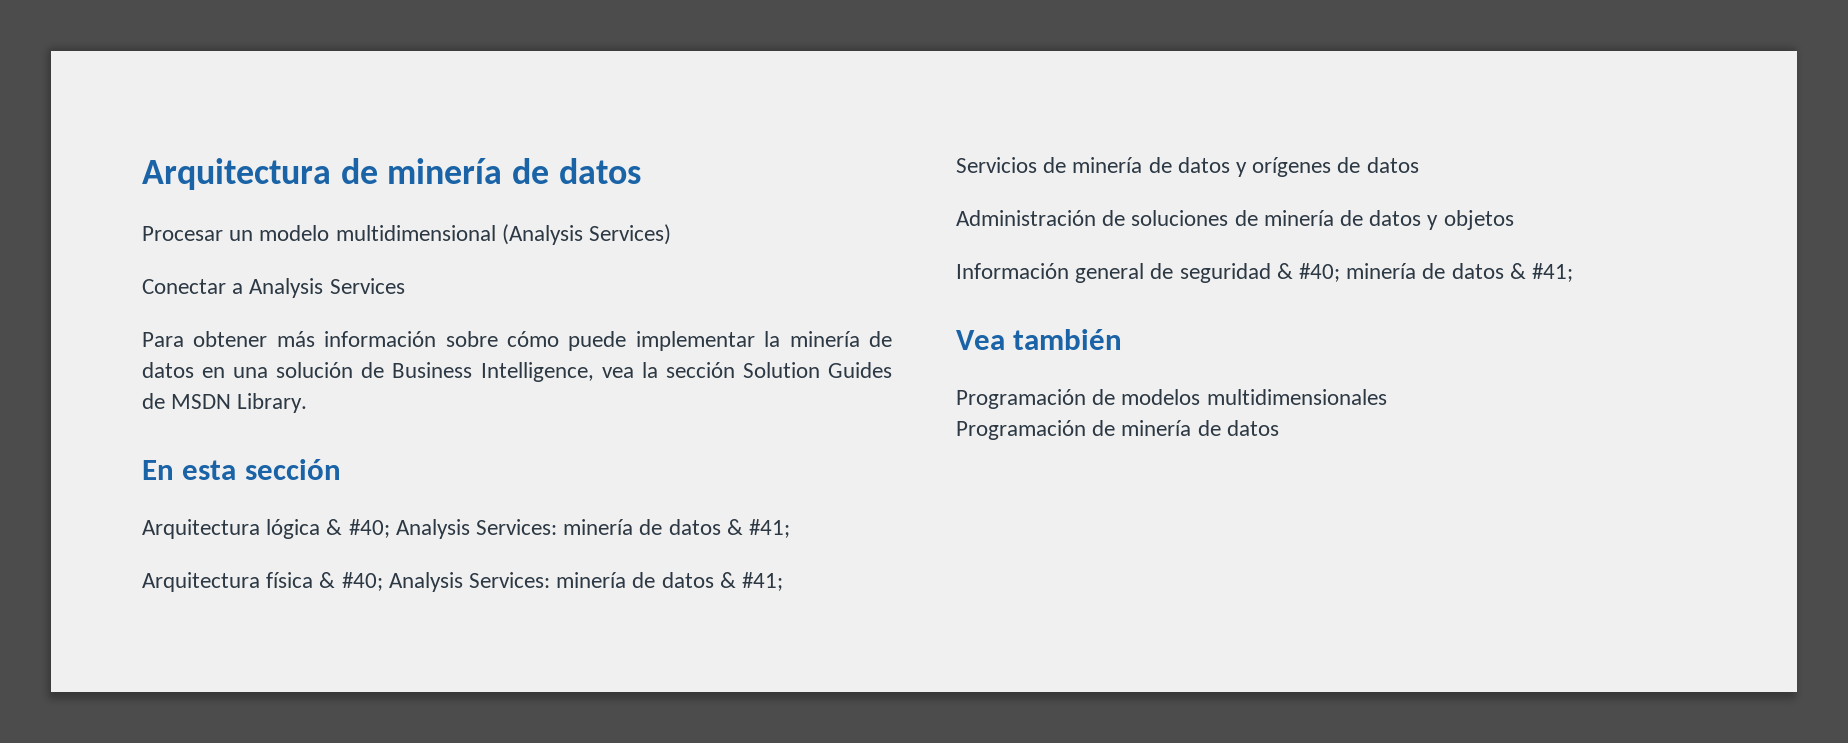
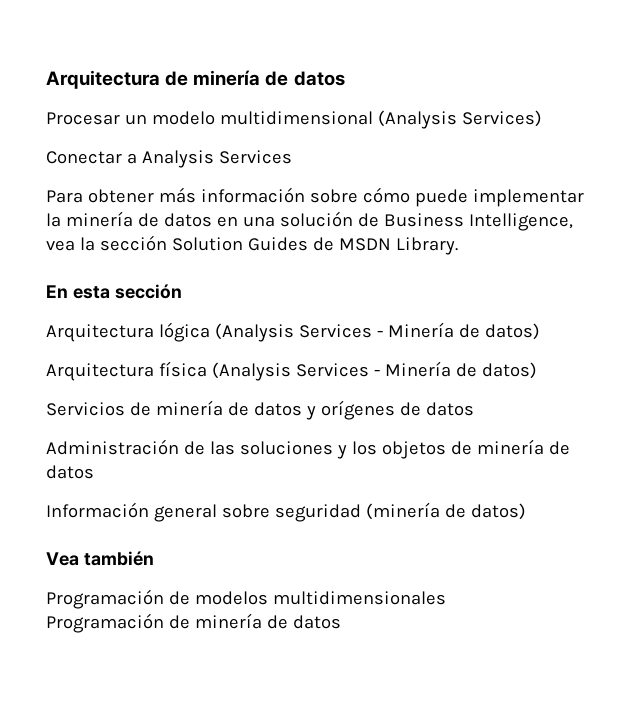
[326,519,791,539] [142,572,784,592] & #40; Analysis Services: minería de datos & #41; // Arquitectura física & #40; Analysis Services: minería de datos & #41; -> [214,322,540,342] [46,361,537,381] (Analysis Services - Minería de datos) // Arquitectura física (Analysis Services - Minería de datos)
[1131,210,1514,230] soluciones de minería de datos y objetos -> [209,439,570,459] [46,465,94,479] las soluciones y los objetos de minería de datos
[1150,263,1574,283] de seguridad & #40; minería de datos & #41; -> [221,502,526,522] sobre seguridad (minería de datos)

